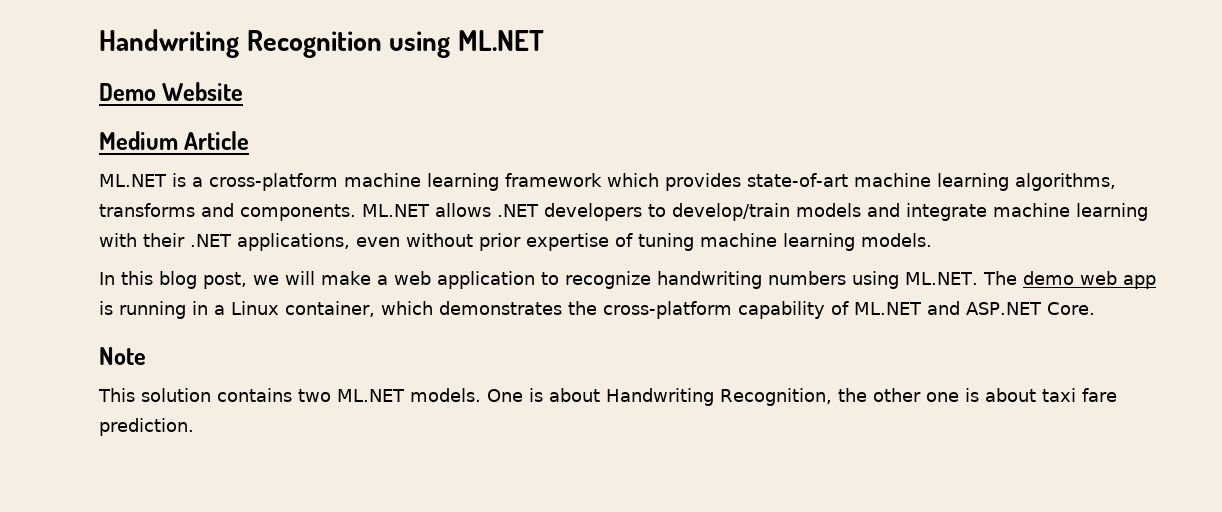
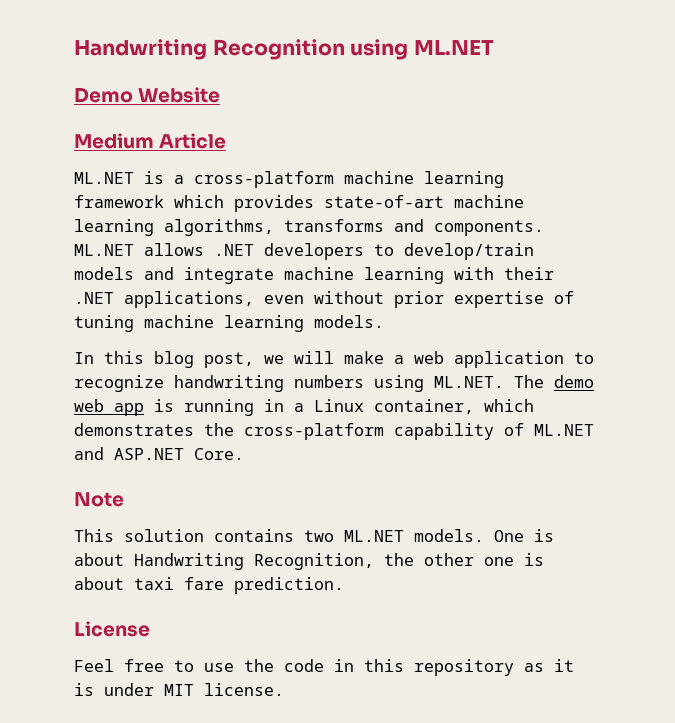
(194, 427) none -> [74,621,150,637] [74,659,574,676] [74,683,284,696] // License // Feel free to use the code in this repository as it is under MIT license.

